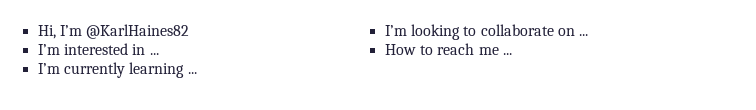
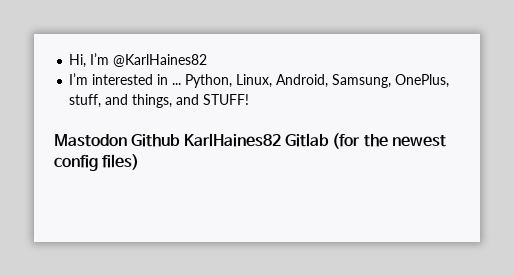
[37,62,197,78] [384,24,589,40] [384,43,512,55] // I’m currently learning ... // I’m looking to collaborate on ... // How to reach me ... -> [185,74,450,88] [69,94,250,108] [54,133,446,149] [54,154,140,171] Python, Linux, Android, Samsung, OnePlus, stuff, and things, and STUFF! // Mastodon Github KarlHaines82 Gitlab (for the newest config files)

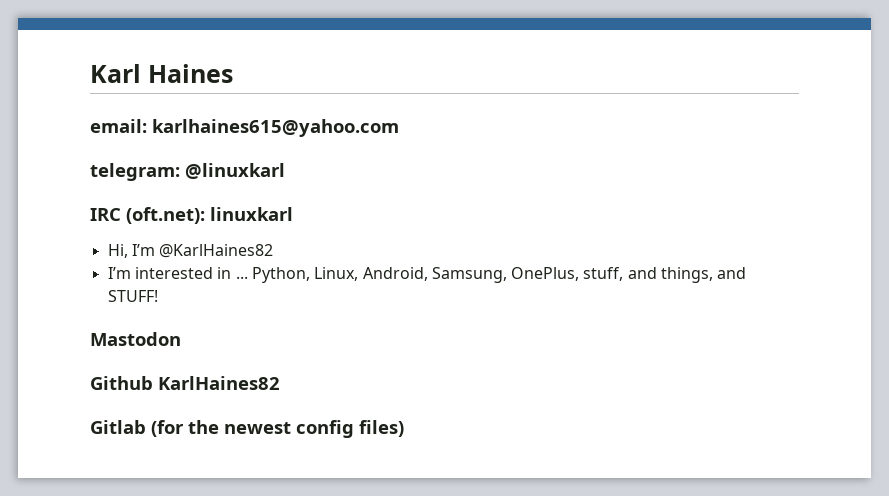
(69, 61) none -> [90,64,233,83] [90,119,399,137] [90,163,285,181] [90,207,293,224] Karl Haines // email: karlhaines615@yahoo.com // telegram: @linuxkarl // IRC (oft.net): linuxkarl //
(127, 140) none -> (181, 339) //
(281, 140) none -> (280, 383) //

